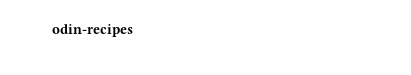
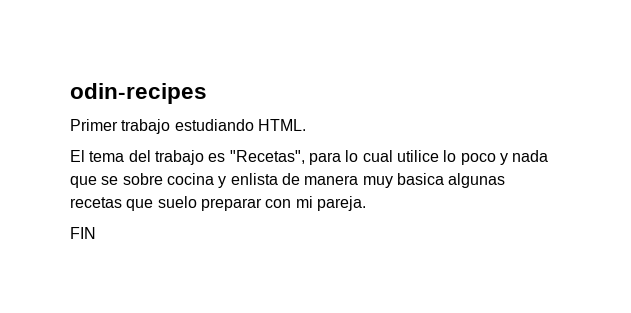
(133, 30) none -> [70,119,306,134] [70,150,549,165] [70,173,506,188] [70,196,366,211] [70,227,96,239] // Primer trabajo estudiando HTML. // El tema del trabajo es "Recetas", para lo cual utilice lo poco y nada que se sobre cocina y enlista de manera muy basica algunas recetas que suelo preparar con mi pareja. // FIN

